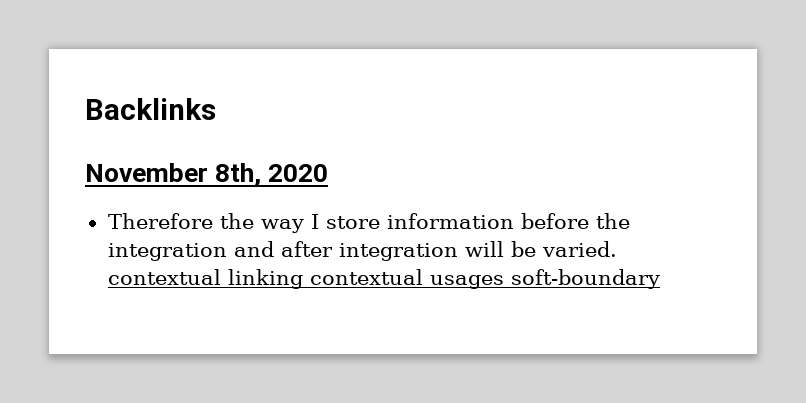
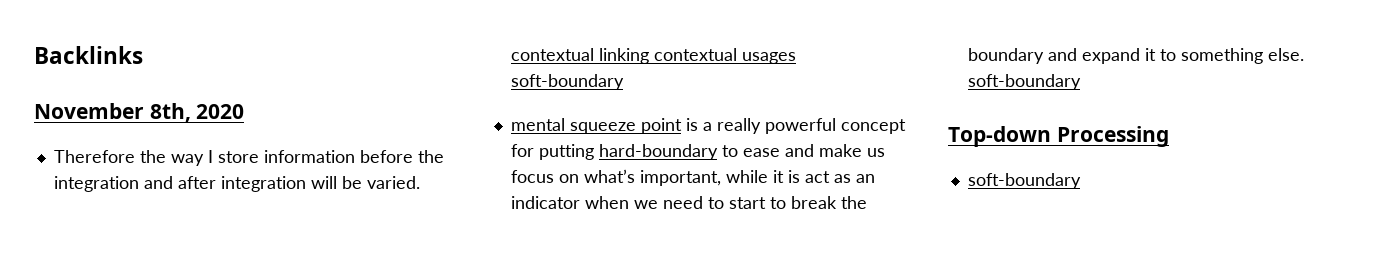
(660, 279) none -> [510,118,906,134] [510,144,885,160] [510,169,875,186] [510,196,867,209] [967,48,1304,64] [967,74,1081,90] [948,126,1169,147] [967,173,1081,189] // mental squeeze point is a really powerful concept for putting hard-boundary to ease and make us focus on what’s important, while it is act as an indicator when we need to start to break the boundary and expand it to something else. soft-boundary // Top-down Processing // soft-boundary

